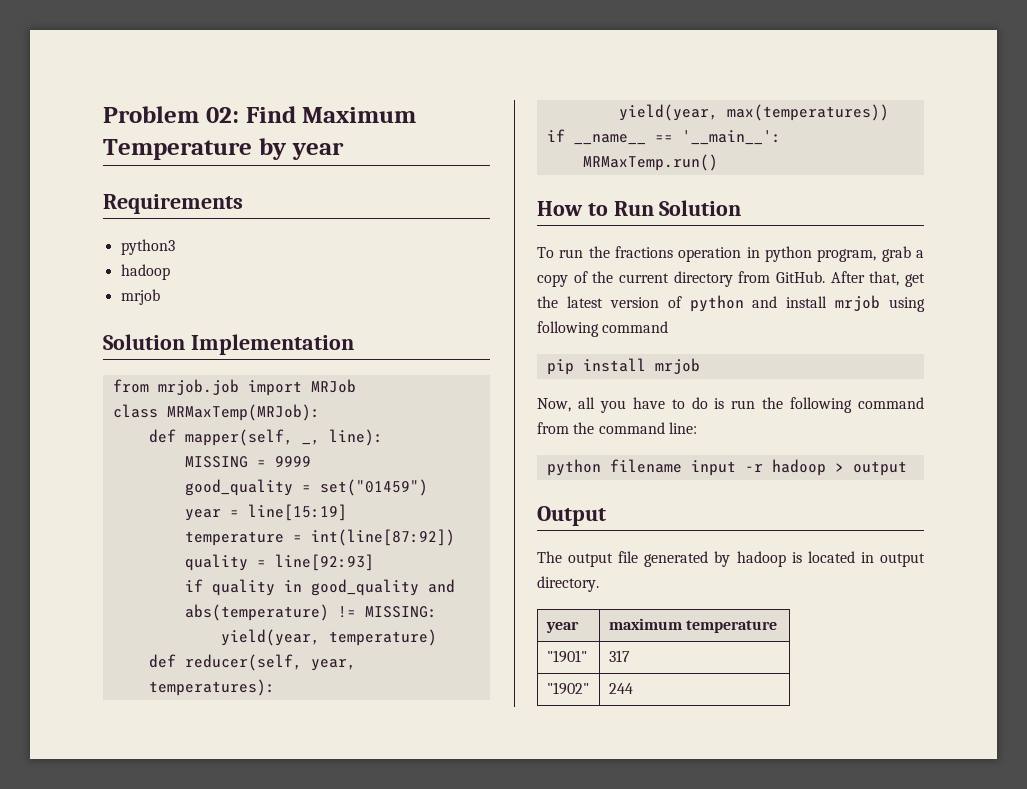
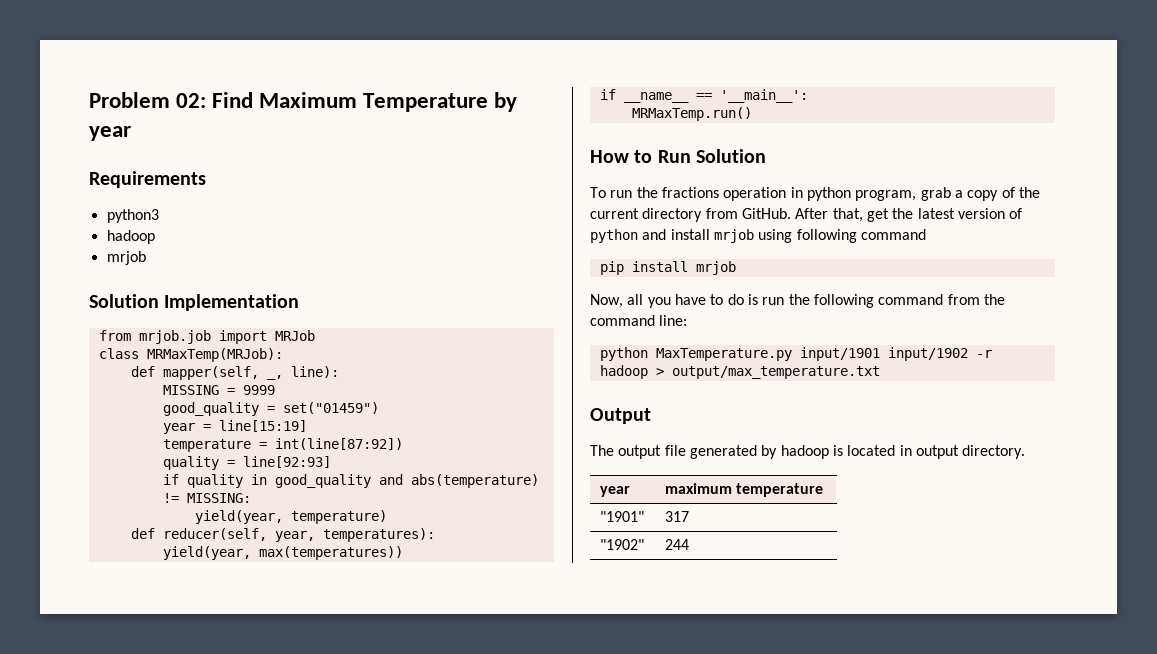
[609,459,736,476] filename input -> [655,347,968,361] MaxTemperature.py input/1901 input/1902
[852,461,907,476] output -> [671,366,880,379] output/max_temperature.txt

